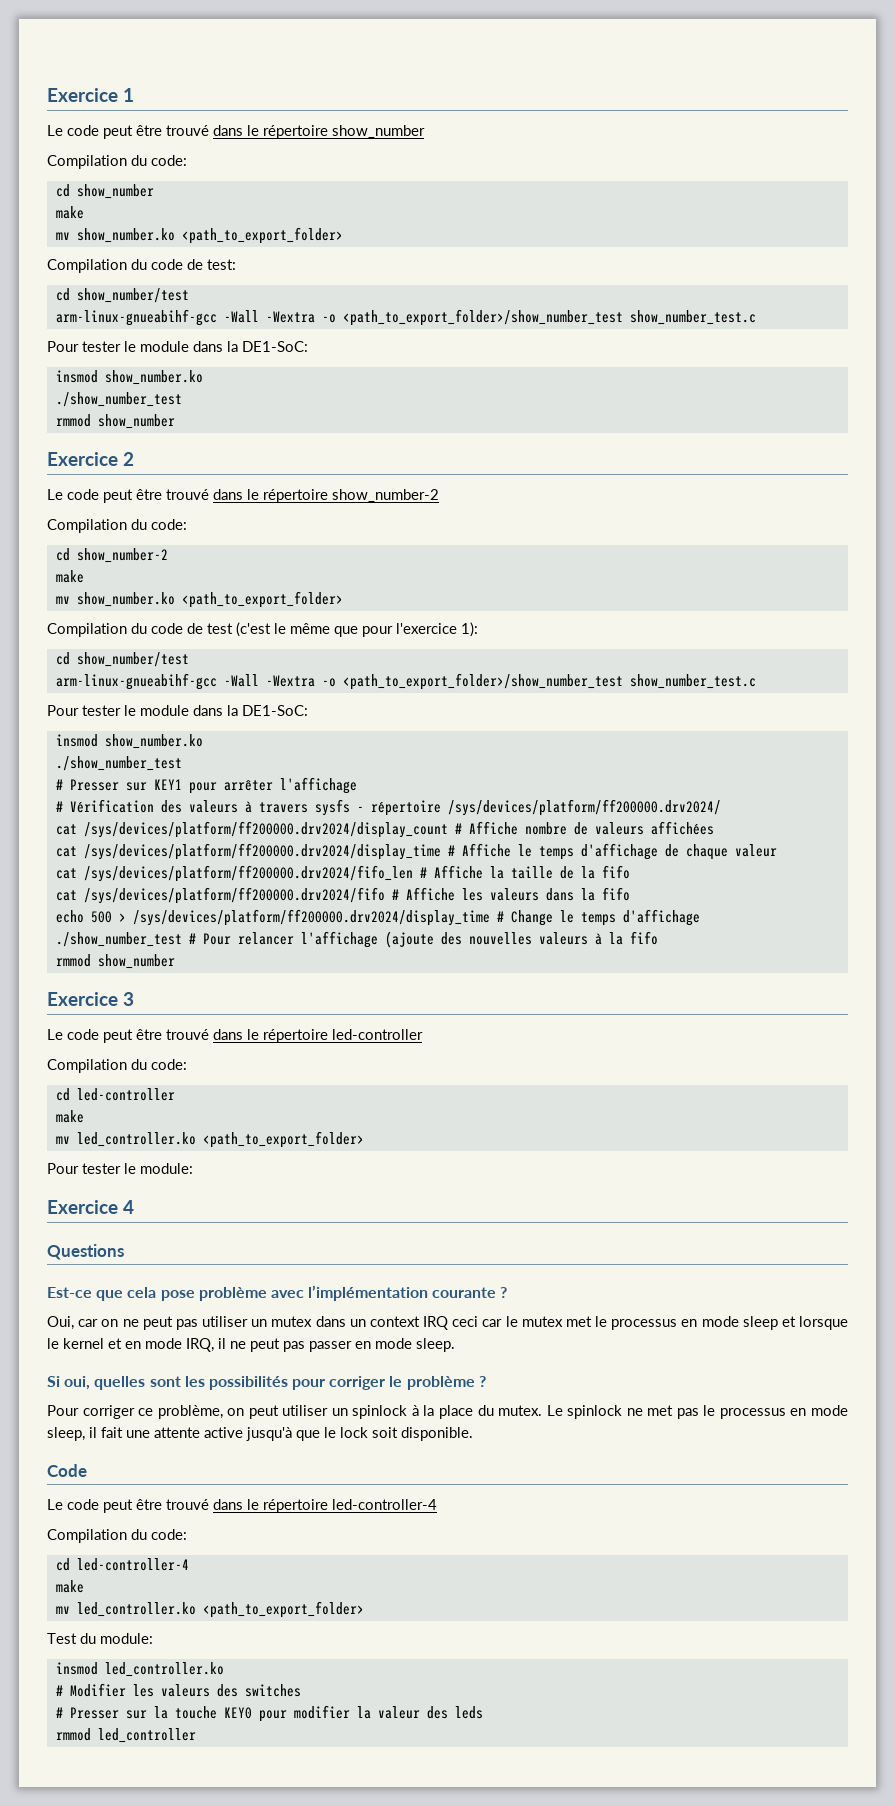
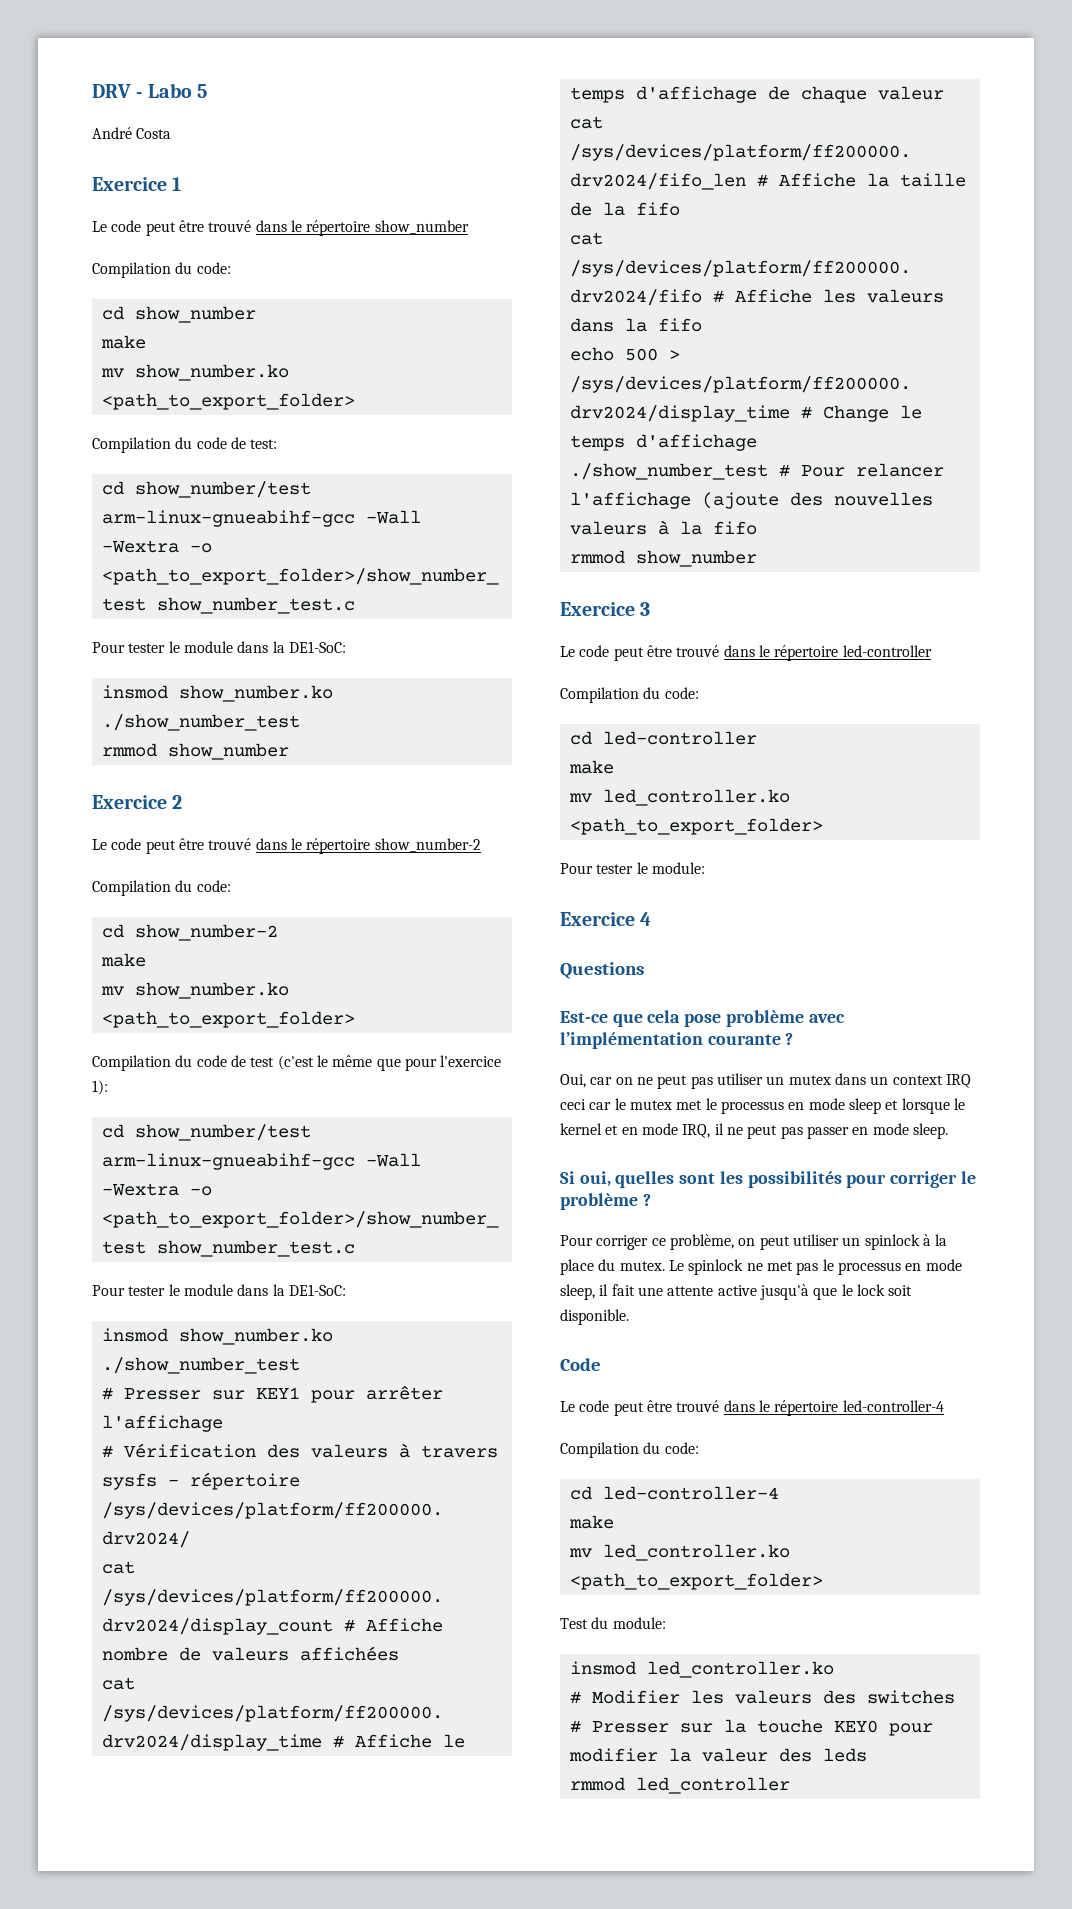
(47, 95) none -> [92,83,208,98] [92,127,172,139] DRV - Labo 5 // André Costa //

